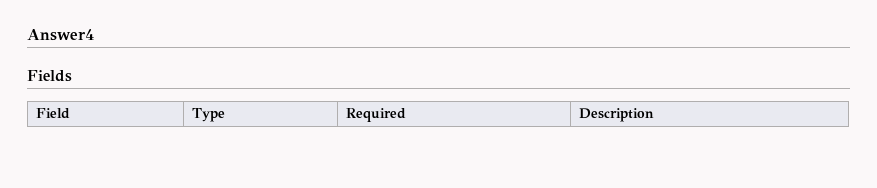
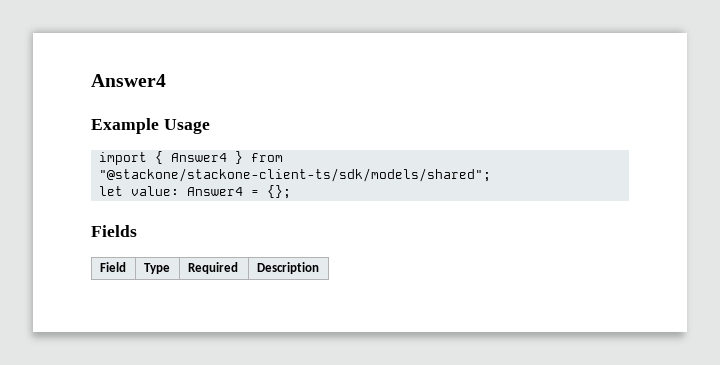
[27,29,94,41] Answer4 -> [91,74,166,87] [91,118,210,134] [99,151,284,165] [99,168,492,182] [99,185,292,199] Answer4 // Example Usage // import { Answer4 } from "@stackone/stackone-client-ts/sdk/models/shared"; // let value: Answer4 = {};

